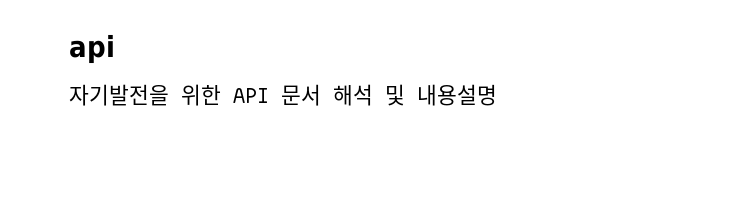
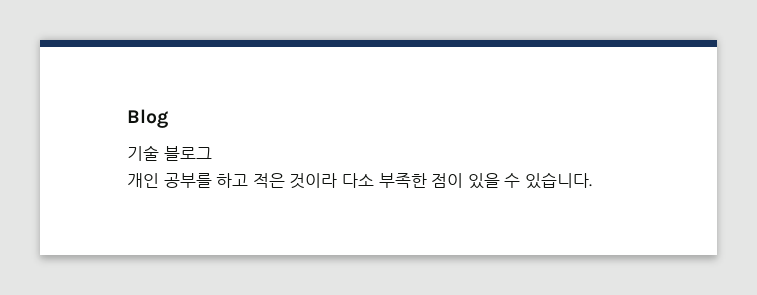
[69,34,115,64] [69,84,497,106] api // 자기발전을 위한 API 문서 해석 및 내용설명 -> [127,109,168,128] [127,145,212,161] [127,172,592,189] Blog // 기술 블로그 // 개인 공부를 하고 적은 것이라 다소 부족한 점이 있을 수 있습니다.

